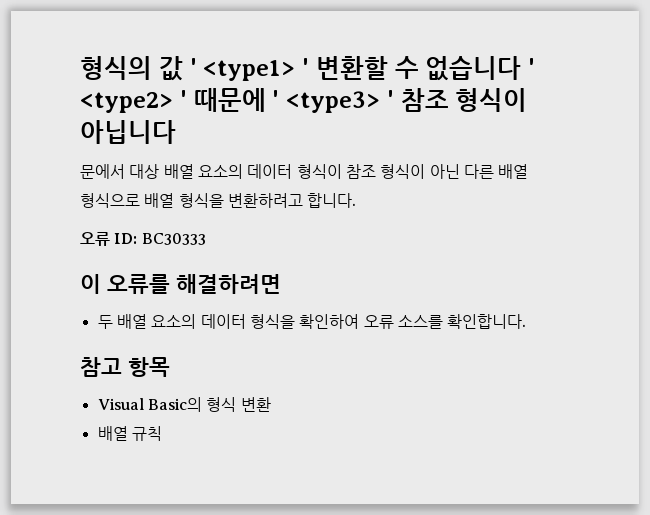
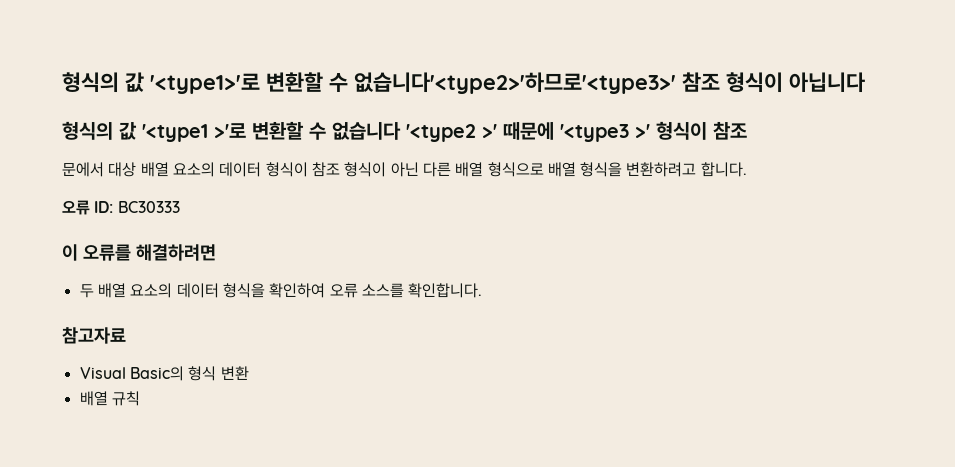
[80,56,535,81] [80,88,528,113] [80,120,176,144] 형식의 값 ' <type1> ' 변환할 수 없습니다 ' <type2> ' 때문에 ' <type3> ' 참조 형식이 아닙니다 -> [62,72,865,94] [62,121,747,142] 형식의 값 '<type1>'로 변환할 수 없습니다'<type2>'하므로'<type3>' 참조 형식이 아닙니다 // 형식의 값 '<type1 >'로 변환할 수 없습니다 '<type2 >' 때문에 '<type3 >' 형식이 참조
[80,357,170,377] 참고 항목 -> [62,327,126,344] 참고자료

